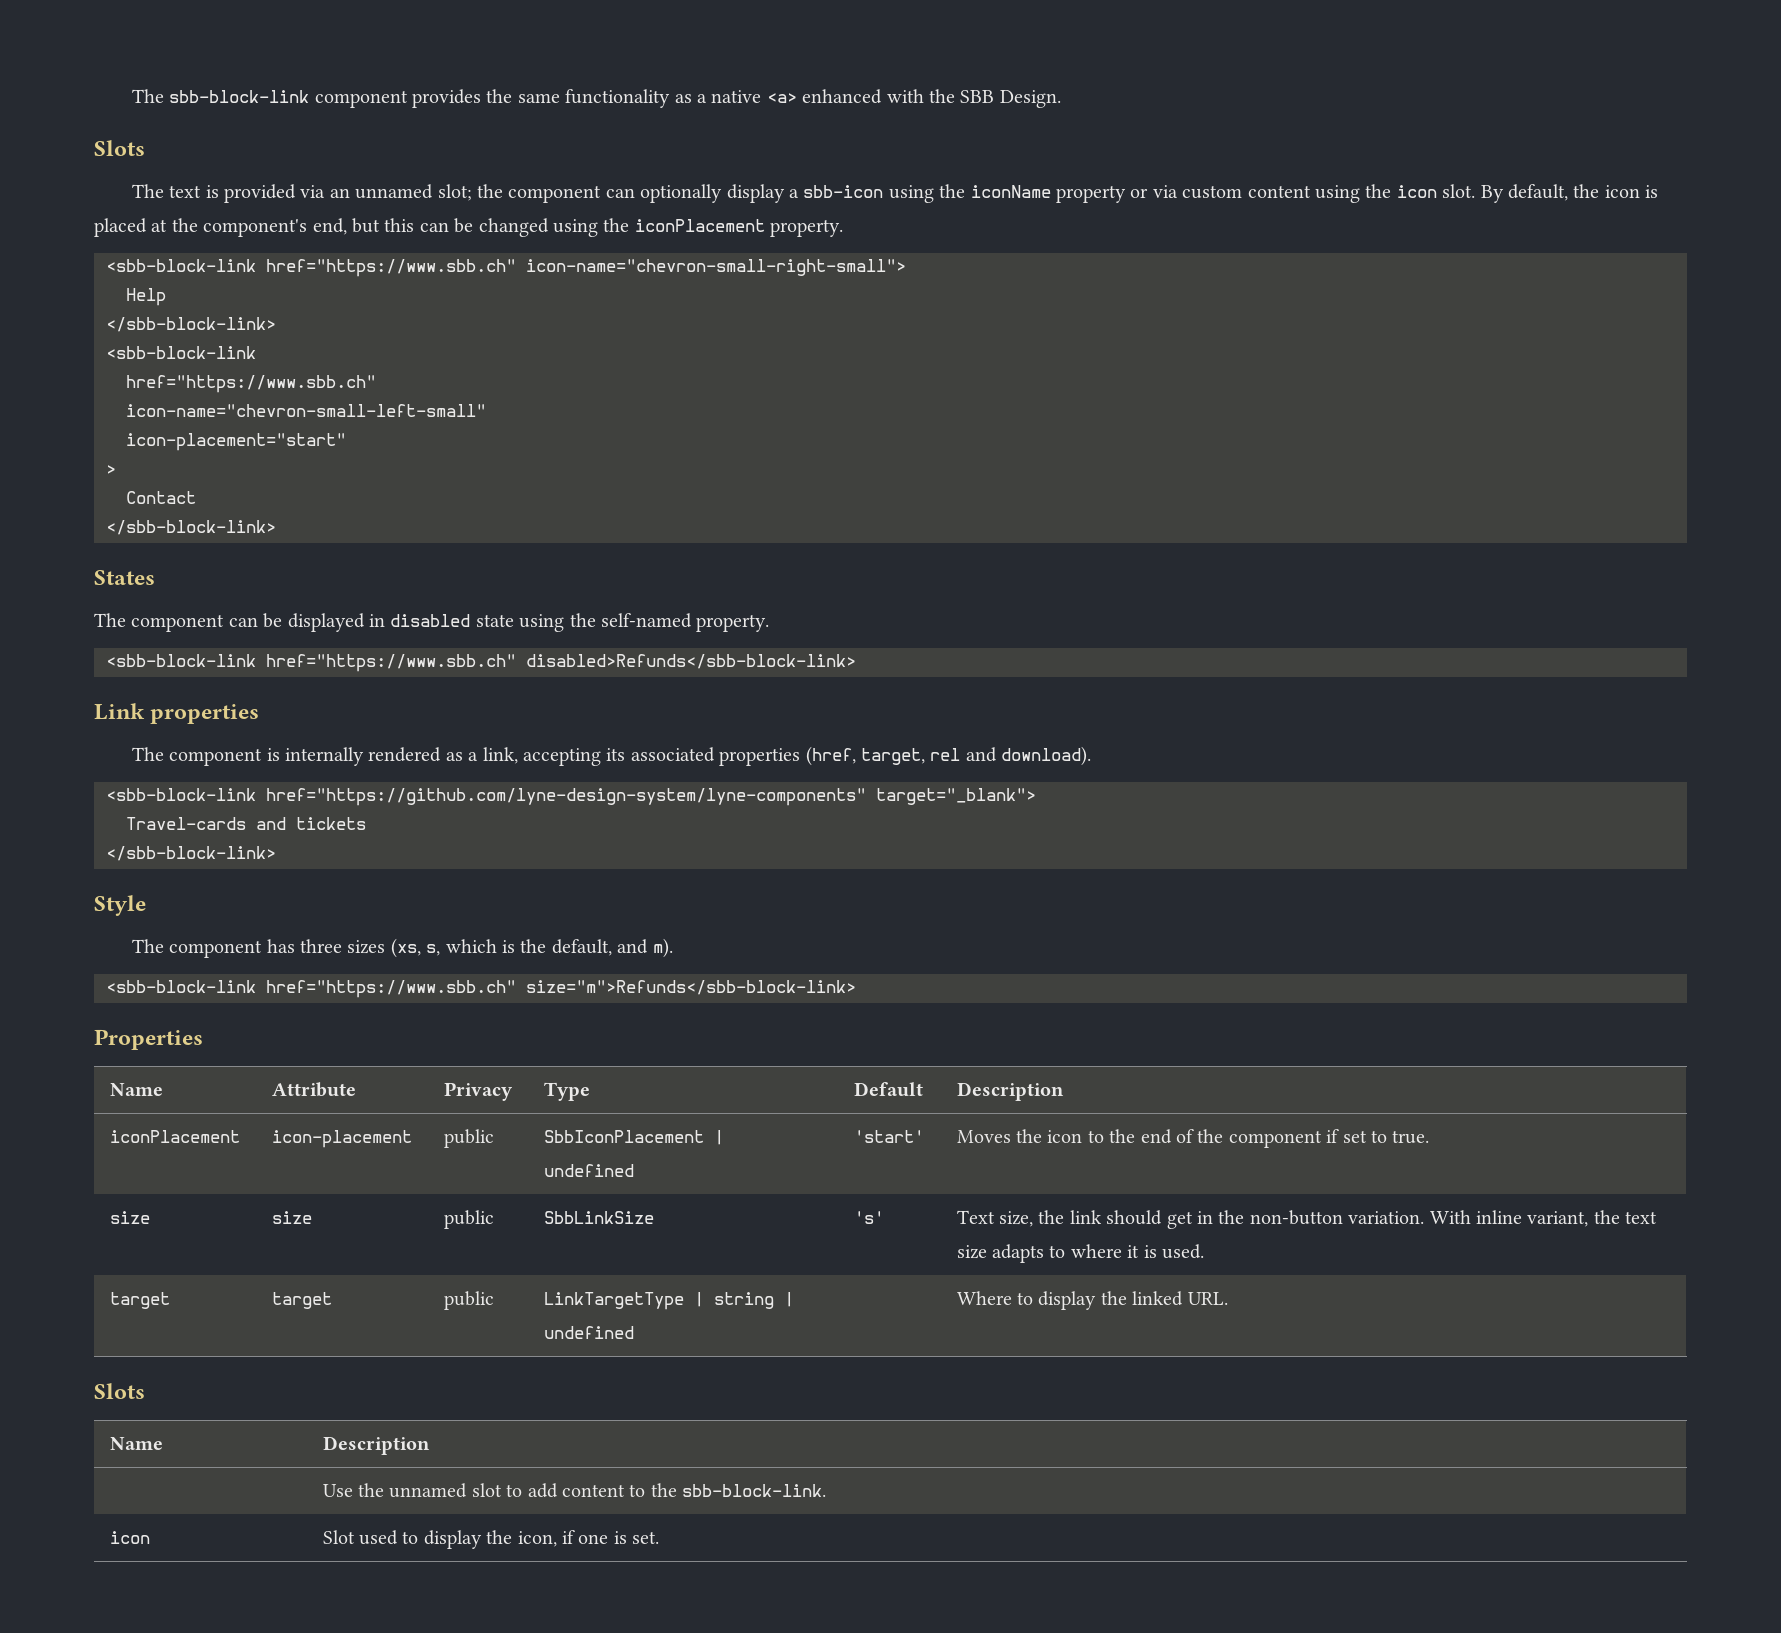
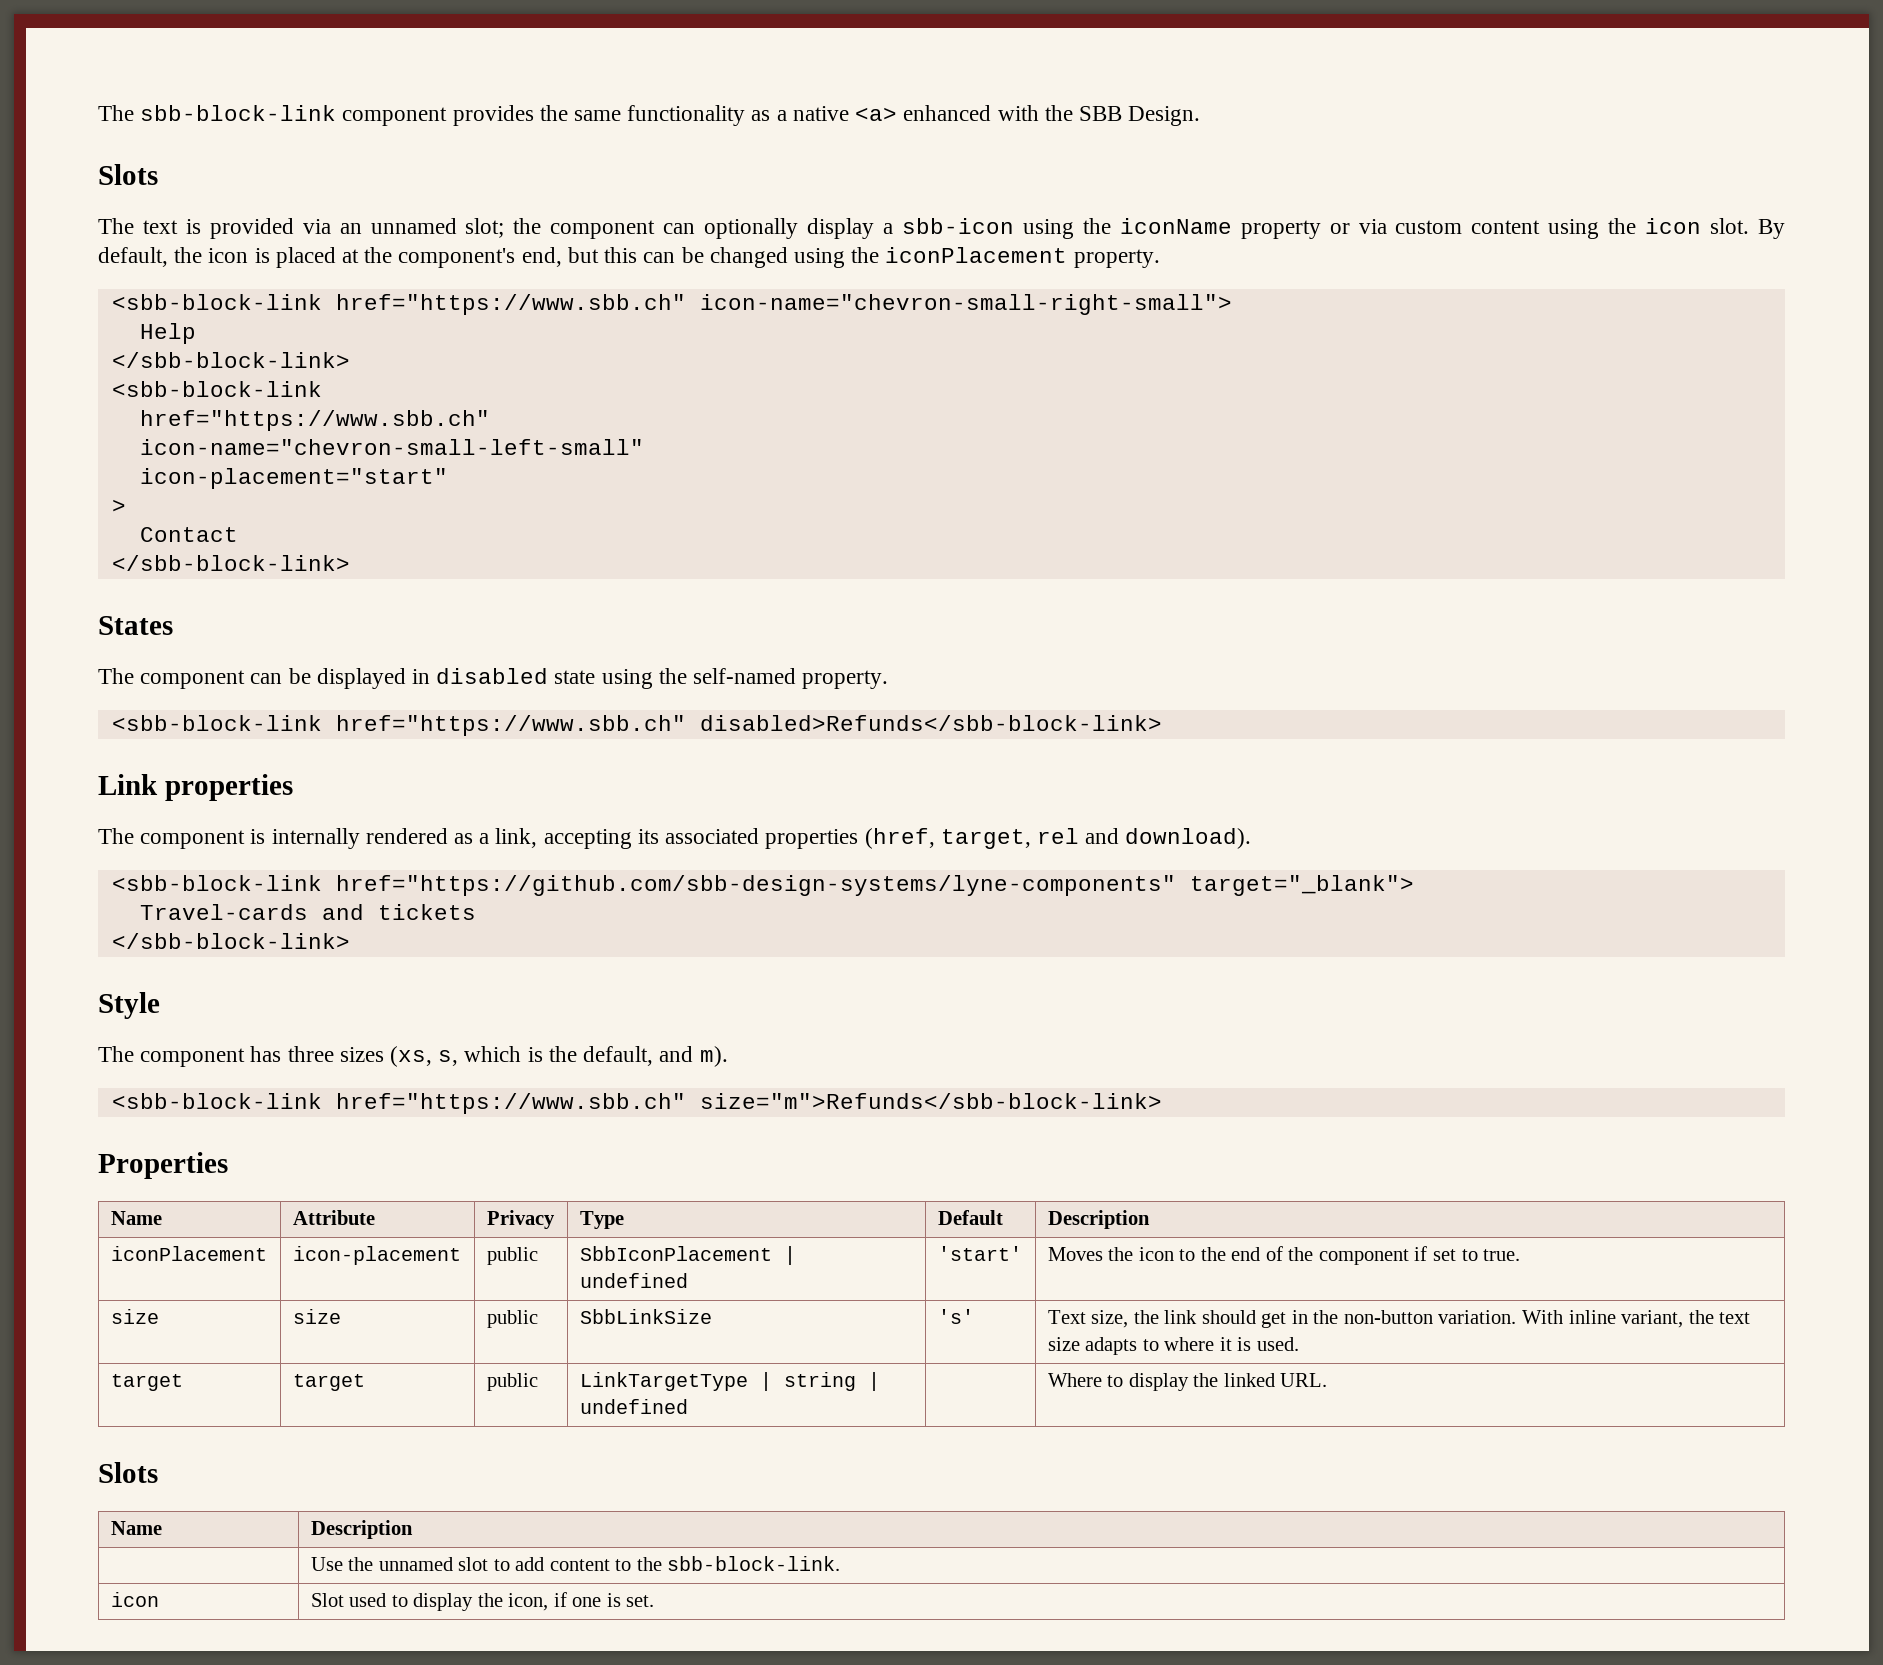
[266,788,866,806] href="https://github.com/lyne-design-system/lyne-components" -> [335,875,1176,896] href="https://github.com/sbb-design-systems/lyne-components"

